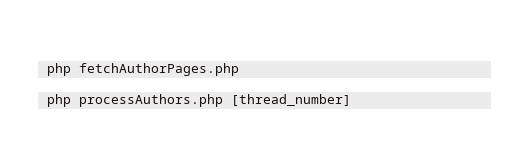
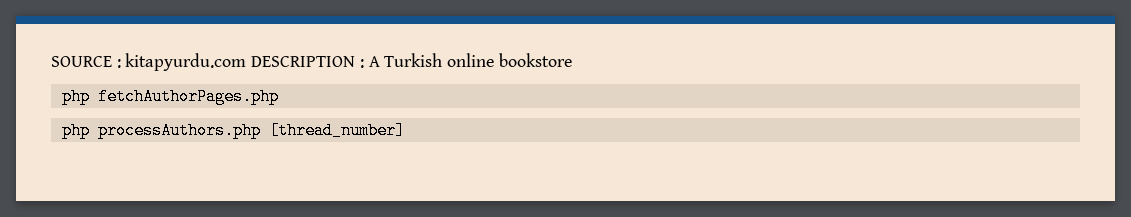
(46, 69) none -> [51,53,572,71] SOURCE : kitapyurdu.com DESCRIPTION : A Turkish online bookstore //

